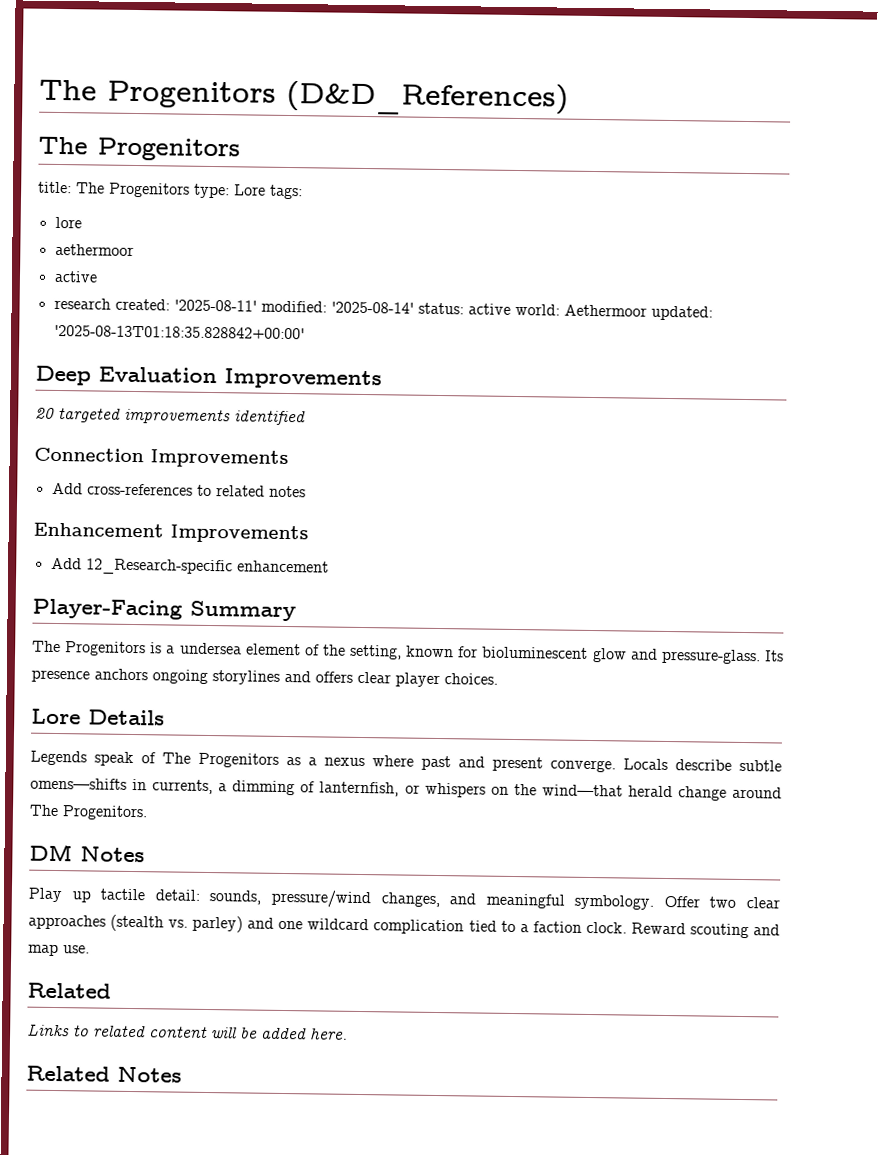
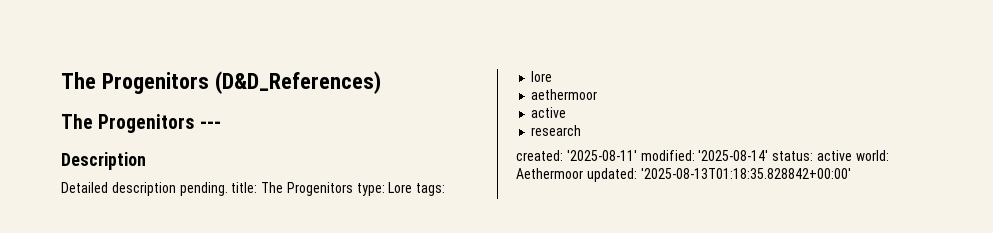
(240, 149) // -> [199,121,221,129] [61,152,146,170] [61,182,228,196] --- // Description // Detailed description pending.
(111, 303) none -> (582, 130) //
[35,365,382,390] [35,407,306,426] [34,447,289,469] [51,482,306,498] [33,522,309,544] [50,557,329,576] [32,598,296,622] [32,640,784,665] [31,668,498,688] [31,708,165,726] [30,750,782,773] [30,777,782,801] [29,804,148,821] [29,843,145,863] [28,887,781,910] [28,914,781,939] [28,943,90,957] [27,982,111,999] [27,1023,348,1040] [26,1065,182,1083] // Deep Evaluation Improvements // 20 targeted improvements identified // Connection Improvements // Add cross-references to related notes // Enhancement Improvements // Add 12_Research-specific enhancement // Player-Facing Summary // The Progenitors is a undersea element of the setting, known for bioluminescent glow and pressure-glass. Its presence anchors ongoing storylines and offers clear player choices. // Lore Details // Legends speak of The Progenitors as a nexus where past and present converge. Locals describe subtle omens—shifts in currents, a dimming of lanternfish, or whispers on the wind—that herald change around The Progenitors. // DM Notes // Play up tactile detail: sounds, pressure/wind changes, and meaningful symbology. Offer two clear approaches (stealth vs. parley) and one wildcard complication tied to a faction clock. Reward scouting and map use. // Related // Links to related content will be added here. // Related Notes -> (851, 173) none

